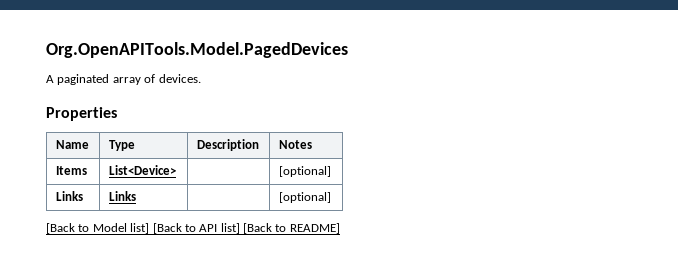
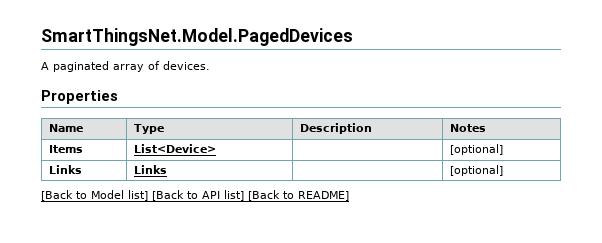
[46,42,348,58] Org.OpenAPITools.Model.PagedDevices -> [41,28,353,46] SmartThingsNet.Model.PagedDevices

